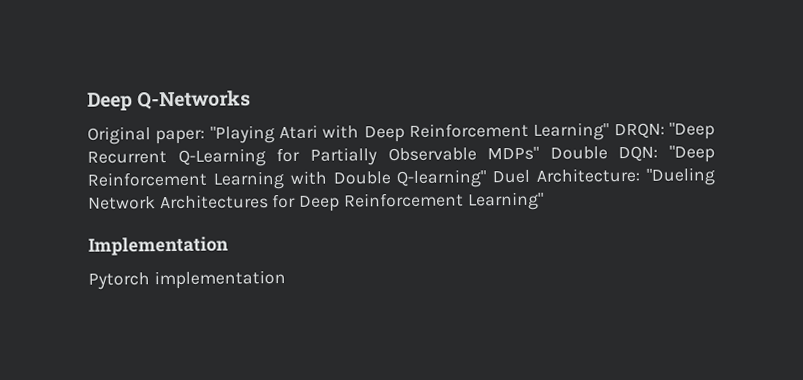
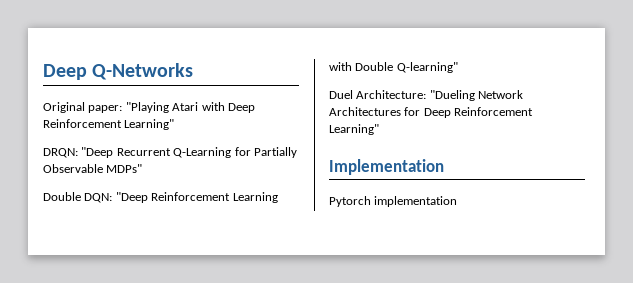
(610, 131) none -> (175, 124) //
(540, 153) none -> (143, 168) //
(487, 179) none -> (458, 67) //

